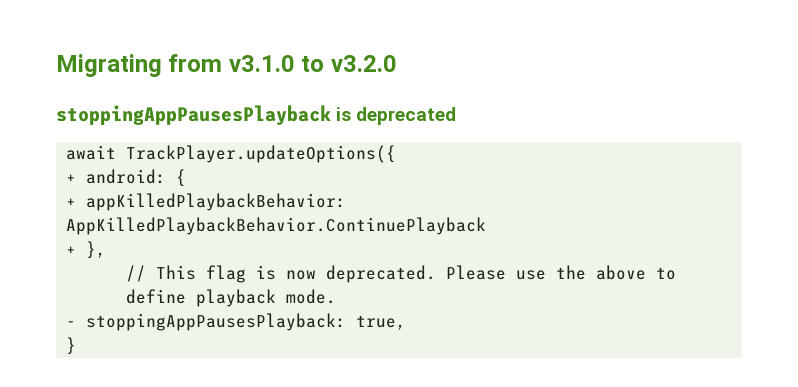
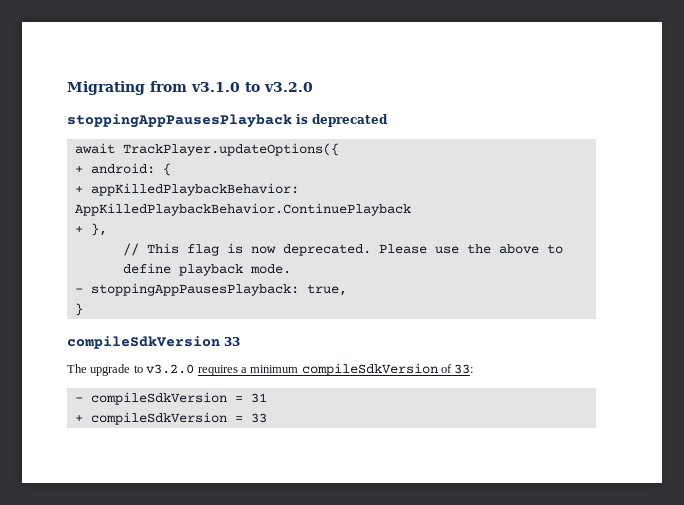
(77, 346) none -> [67,336,240,349] [67,363,474,376] [74,392,267,405] [74,412,267,425] // compileSdkVersion 33 // The upgrade to v3.2.0 requires a minimum compileSdkVersion of 33: // - compileSdkVersion = 31 // + compileSdkVersion = 33

